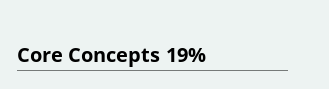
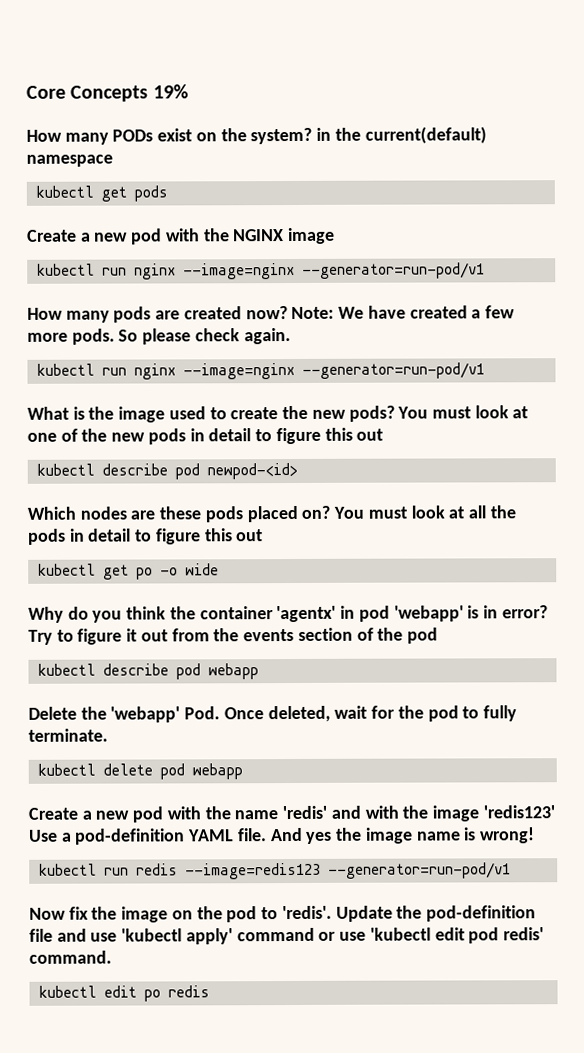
(206, 55) none -> [26,126,487,145] [26,154,113,167] [35,185,168,202] [27,227,336,245] [36,262,485,280] [27,305,515,323] [27,328,291,345] [36,362,485,380] [27,405,529,423] [27,427,384,445] [36,462,298,480] [27,505,516,523] [28,528,264,545] [37,563,219,580] [28,605,548,623] [28,627,438,645] [37,663,259,680] [28,705,517,723] [28,728,108,742] [37,763,243,780] [28,805,555,823] [29,827,535,845] [38,862,511,880] [29,905,536,923] [29,927,544,945] [29,950,112,964] [38,985,210,1002] // How many PODs exist on the system? in the current(default) namespace // kubectl get pods // Create a new pod with the NGINX image // kubectl run nginx --image=nginx --generator=run-pod/v1 // How many pods are created now? Note: We have created a few more pods. So please check again. // kubectl run nginx --image=nginx --generator=run-pod/v1 // What is the image used to create the new pods? You must look at one of the new pods in detail to figure this out // kubectl describe pod newpod-<id> // Which nodes are these pods placed on? You must look at all the pods in detail to figure this out // kubectl get po -o wide // Why do you think the container 'agentx' in pod 'webapp' is in error? Try to figure it out from the events section of the pod // kubectl describe pod webapp // Delete the 'webapp' Pod. Once deleted, wait for the pod to fully terminate. // kubectl delete pod webapp // Create a new pod with the name 'redis' and with the image 'redis123' Use a pod-definition YAML file. And yes the image name is wrong! // kubectl run redis --image=redis123 --generator=run-pod/v1 // Now fix the image on the pod to 'redis'. Update the pod-definition file and use 'kubectl apply' command or use 'kubectl edit pod redis' command. // kubectl edit po redis

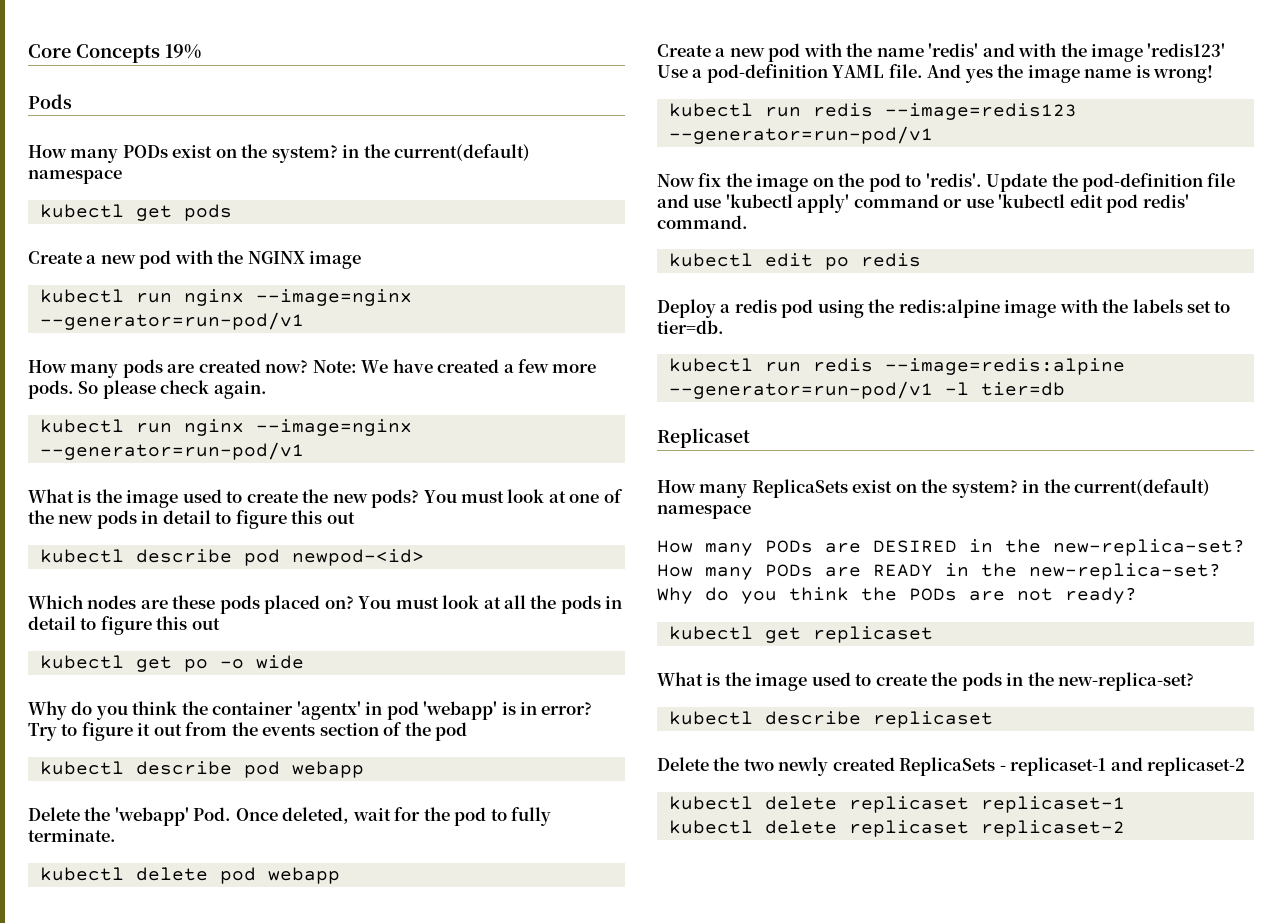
(189, 91) none -> [28,94,72,109] // Pods
(210, 991) none -> [657,299,1231,318] [657,320,724,334] [668,358,1125,375] [668,381,1065,399] [657,428,750,448] [657,479,1211,498] [657,505,751,519] [657,539,1245,556] [657,563,1221,580] [657,587,1137,604] [668,626,933,643] [657,672,1195,691] [668,711,993,728] [657,757,1246,776] [668,796,1125,813] [668,820,1125,837] // Deploy a redis pod using the redis:alpine image with the labels set to tier=db. // kubectl run redis --image=redis:alpine --generator=run-pod/v1 -l tier=db // Replicaset // How many ReplicaSets exist on the system? in the current(default) namespace // How many PODs are DESIRED in the new-replica-set? How many PODs are READY in the new-replica-set? Why do you think the PODs are not ready? // kubectl get replicaset // What is the image used to create the pods in the new-replica-set? // kubectl describe replicaset // Delete the two newly created ReplicaSets - replicaset-1 and replicaset-2 // kubectl delete replicaset replicaset-1 // kubectl delete replicaset replicaset-2

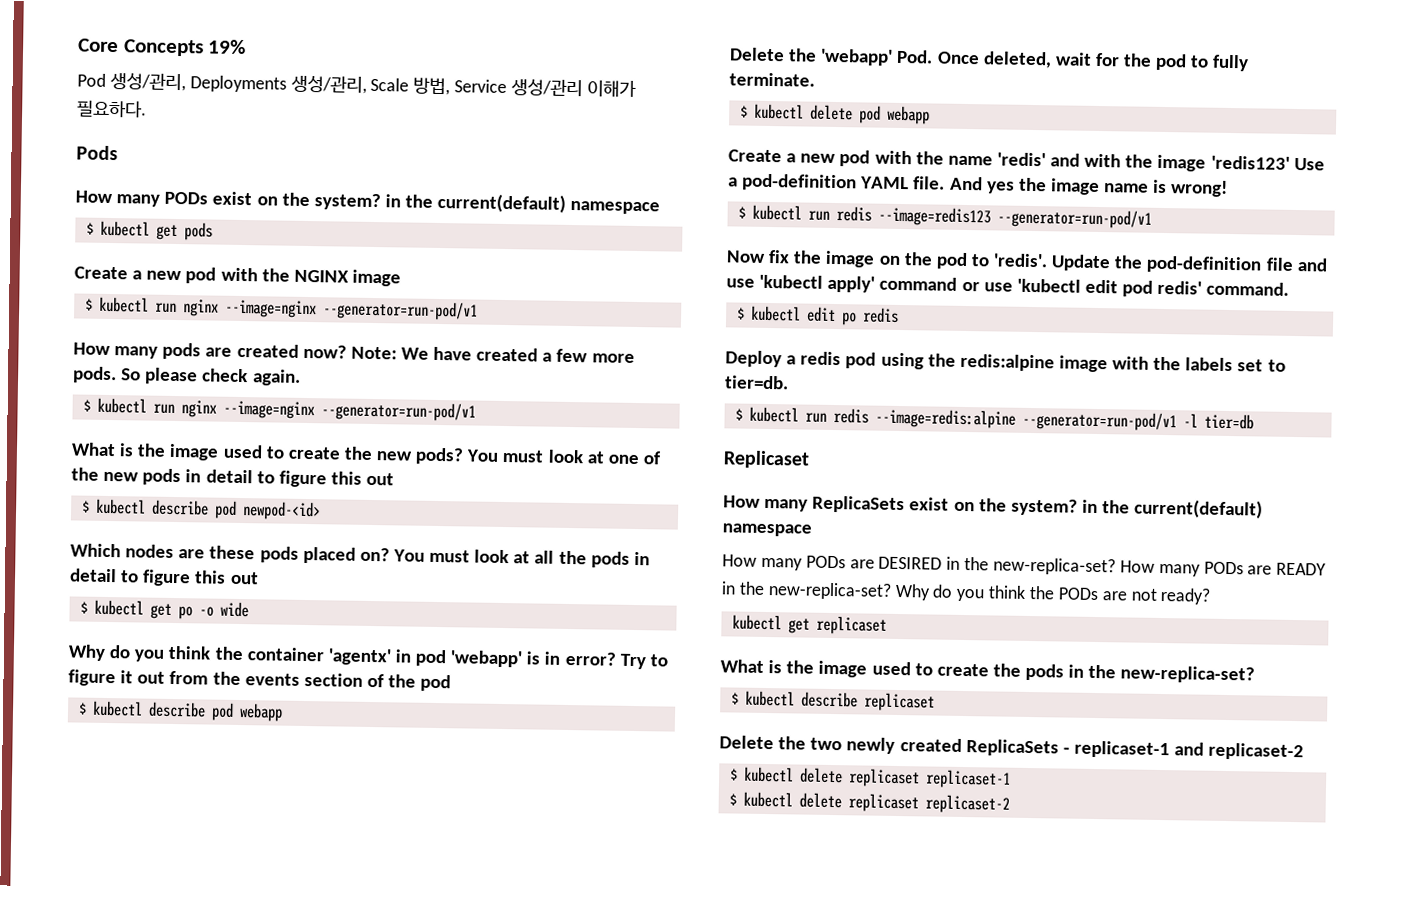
(201, 51) none -> [77,72,637,97] [77,100,147,118] // Pod 생성/관리, Deployments 생성/관리, Scale 방법, Service 생성/관리 이해가 필요하다.
(122, 177) none -> [85,222,94,235] $
(362, 260) none -> [84,298,93,311] $
(267, 390) none -> [82,399,91,412] $
(355, 518) none -> [81,500,90,513] $
(220, 624) none -> [79,601,88,614] $
(468, 731) none -> [77,702,87,715] $
(116, 835) none -> [739,105,748,118] $
(1214, 74) none -> [737,206,746,219] $
(748, 222) none -> [736,307,745,320] $
(724, 327) none -> [734,408,743,421] $
(1195, 681) none -> [730,692,739,705] $
(1246, 766) none -> [729,768,738,781] $
(1125, 804) none -> [728,793,737,806] $

